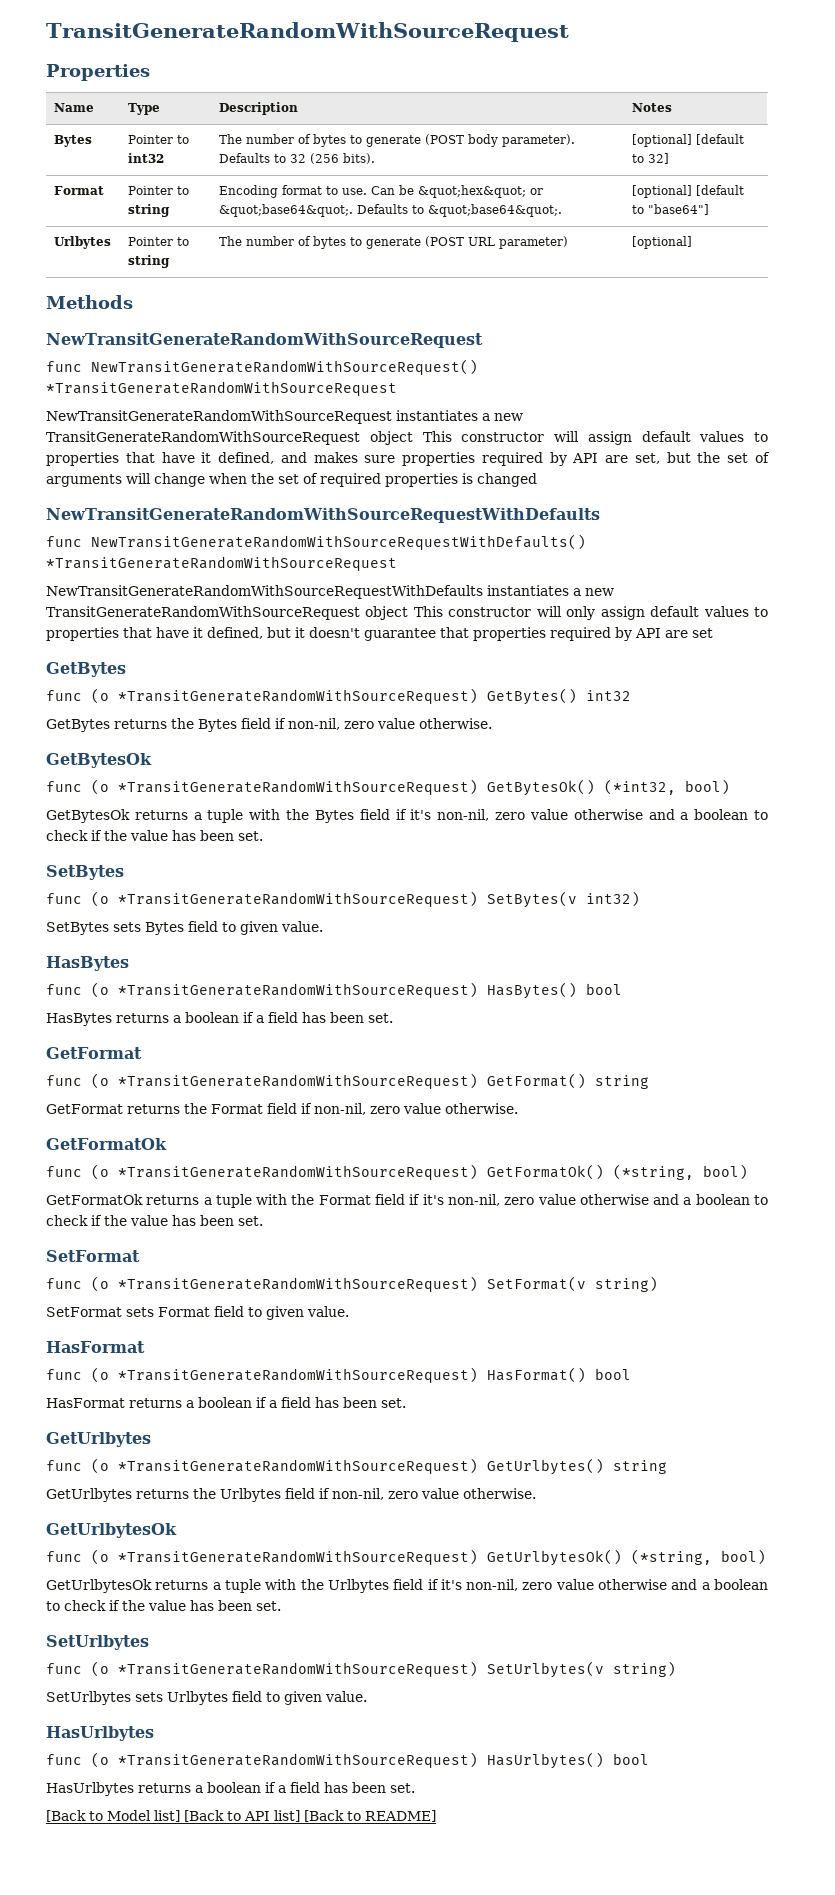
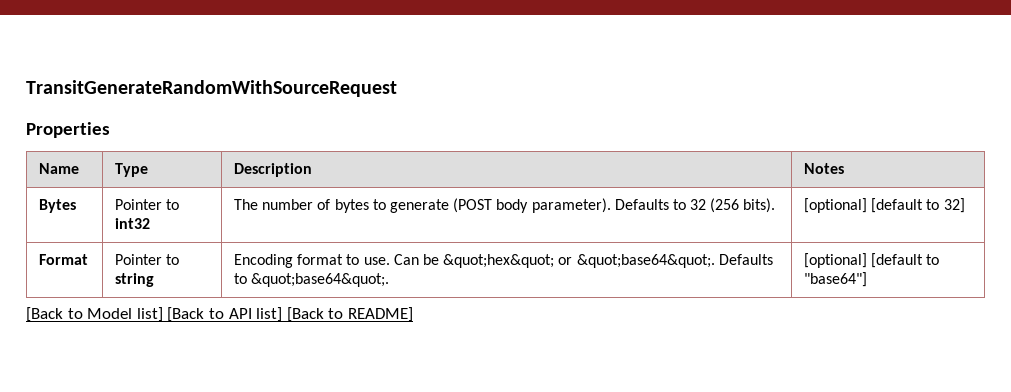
[54,236,112,249] [128,237,190,246] [128,255,171,268] [219,236,569,249] [632,236,693,249] [46,295,133,309] [46,333,483,348] [46,359,478,375] [46,381,397,396] [46,410,523,424] [46,431,768,445] [46,452,770,466] [46,473,537,487] [46,508,600,523] [46,534,586,550] [46,556,397,571] [46,585,614,599] [46,606,769,620] [46,627,713,641] [46,662,126,677] [46,688,631,705] [46,718,492,732] [46,753,152,768] [46,779,730,796] [46,809,769,823] [46,830,263,841] [46,865,124,880] [46,891,640,908] [46,921,323,935] [46,956,129,971] [46,982,622,999] [46,1012,393,1026] [46,1047,142,1059] [46,1073,649,1089] [46,1103,518,1115] [46,1138,167,1150] [46,1164,748,1180] [46,1194,768,1208] [46,1215,263,1226] [46,1250,140,1262] [46,1276,658,1292] [46,1306,349,1320] [46,1341,145,1353] [46,1367,631,1383] [46,1397,406,1408] [46,1432,151,1447] [46,1458,667,1475] [46,1488,536,1502] [46,1523,177,1538] [46,1549,766,1566] [46,1579,768,1593] [46,1600,281,1611] [46,1635,149,1650] [46,1661,676,1678] [46,1691,367,1705] [46,1726,154,1741] [46,1752,649,1769] [46,1782,415,1796] // Urlbytes | Pointer to string | The number of bytes to generate (POST URL parameter) | [optional] // Methods // NewTransitGenerateRandomWithSourceRequest // func NewTransitGenerateRandomWithSourceRequest() *TransitGenerateRandomWithSourceRequest // NewTransitGenerateRandomWithSourceRequest instantiates a new TransitGenerateRandomWithSourceRequest object This constructor will assign default values to properties that have it defined, and makes sure properties required by API are set, but the set of arguments will change when the set of required properties is changed // NewTransitGenerateRandomWithSourceRequestWithDefaults // func NewTransitGenerateRandomWithSourceRequestWithDefaults() *TransitGenerateRandomWithSourceRequest // NewTransitGenerateRandomWithSourceRequestWithDefaults instantiates a new TransitGenerateRandomWithSourceRequest object This constructor will only assign default values to properties that have it defined, but it doesn't guarantee that properties required by API are set // GetBytes // func (o *TransitGenerateRandomWithSourceRequest) GetBytes() int32 // GetBytes returns the Bytes field if non-nil, zero value otherwise. // GetBytesOk // func (o *TransitGenerateRandomWithSourceRequest) GetBytesOk() (*int32, bool) // GetBytesOk returns a tuple with the Bytes field if it's non-nil, zero value otherwise and a boolean to check if the value has been set. // SetBytes // func (o *TransitGenerateRandomWithSourceRequest) SetBytes(v int32) // SetBytes sets Bytes field to given value. // HasBytes // func (o *TransitGenerateRandomWithSourceRequest) HasBytes() bool // HasBytes returns a boolean if a field has been set. // GetFormat // func (o *TransitGenerateRandomWithSourceRequest) GetFormat() string // GetFormat returns the Format field if non-nil, zero value otherwise. // GetFormatOk // func (o *TransitGenerateRandomWithSourceRequest) GetFormatOk() (*string, bool) // GetFormatOk returns a tuple with the Format field if it's non-nil, zero value otherwise and a boolean to check if the value has been set. // SetFormat // func (o *TransitGenerateRandomWithSourceRequest) SetFormat(v string) // SetFormat sets Format field to given value. // HasFormat // func (o *TransitGenerateRandomWithSourceRequest) HasFormat() bool // HasFormat returns a boolean if a field has been set. // GetUrlbytes // func (o *TransitGenerateRandomWithSourceRequest) GetUrlbytes() string // GetUrlbytes returns the Urlbytes field if non-nil, zero value otherwise. // GetUrlbytesOk // func (o *TransitGenerateRandomWithSourceRequest) GetUrlbytesOk() (*string, bool) // GetUrlbytesOk returns a tuple with the Urlbytes field if it's non-nil, zero value otherwise and a boolean to check if the value has been set. // SetUrlbytes // func (o *TransitGenerateRandomWithSourceRequest) SetUrlbytes(v string) // SetUrlbytes sets Urlbytes field to given value. // HasUrlbytes // func (o *TransitGenerateRandomWithSourceRequest) HasUrlbytes() bool // HasUrlbytes returns a boolean if a field has been set. -> (868, 279) none

